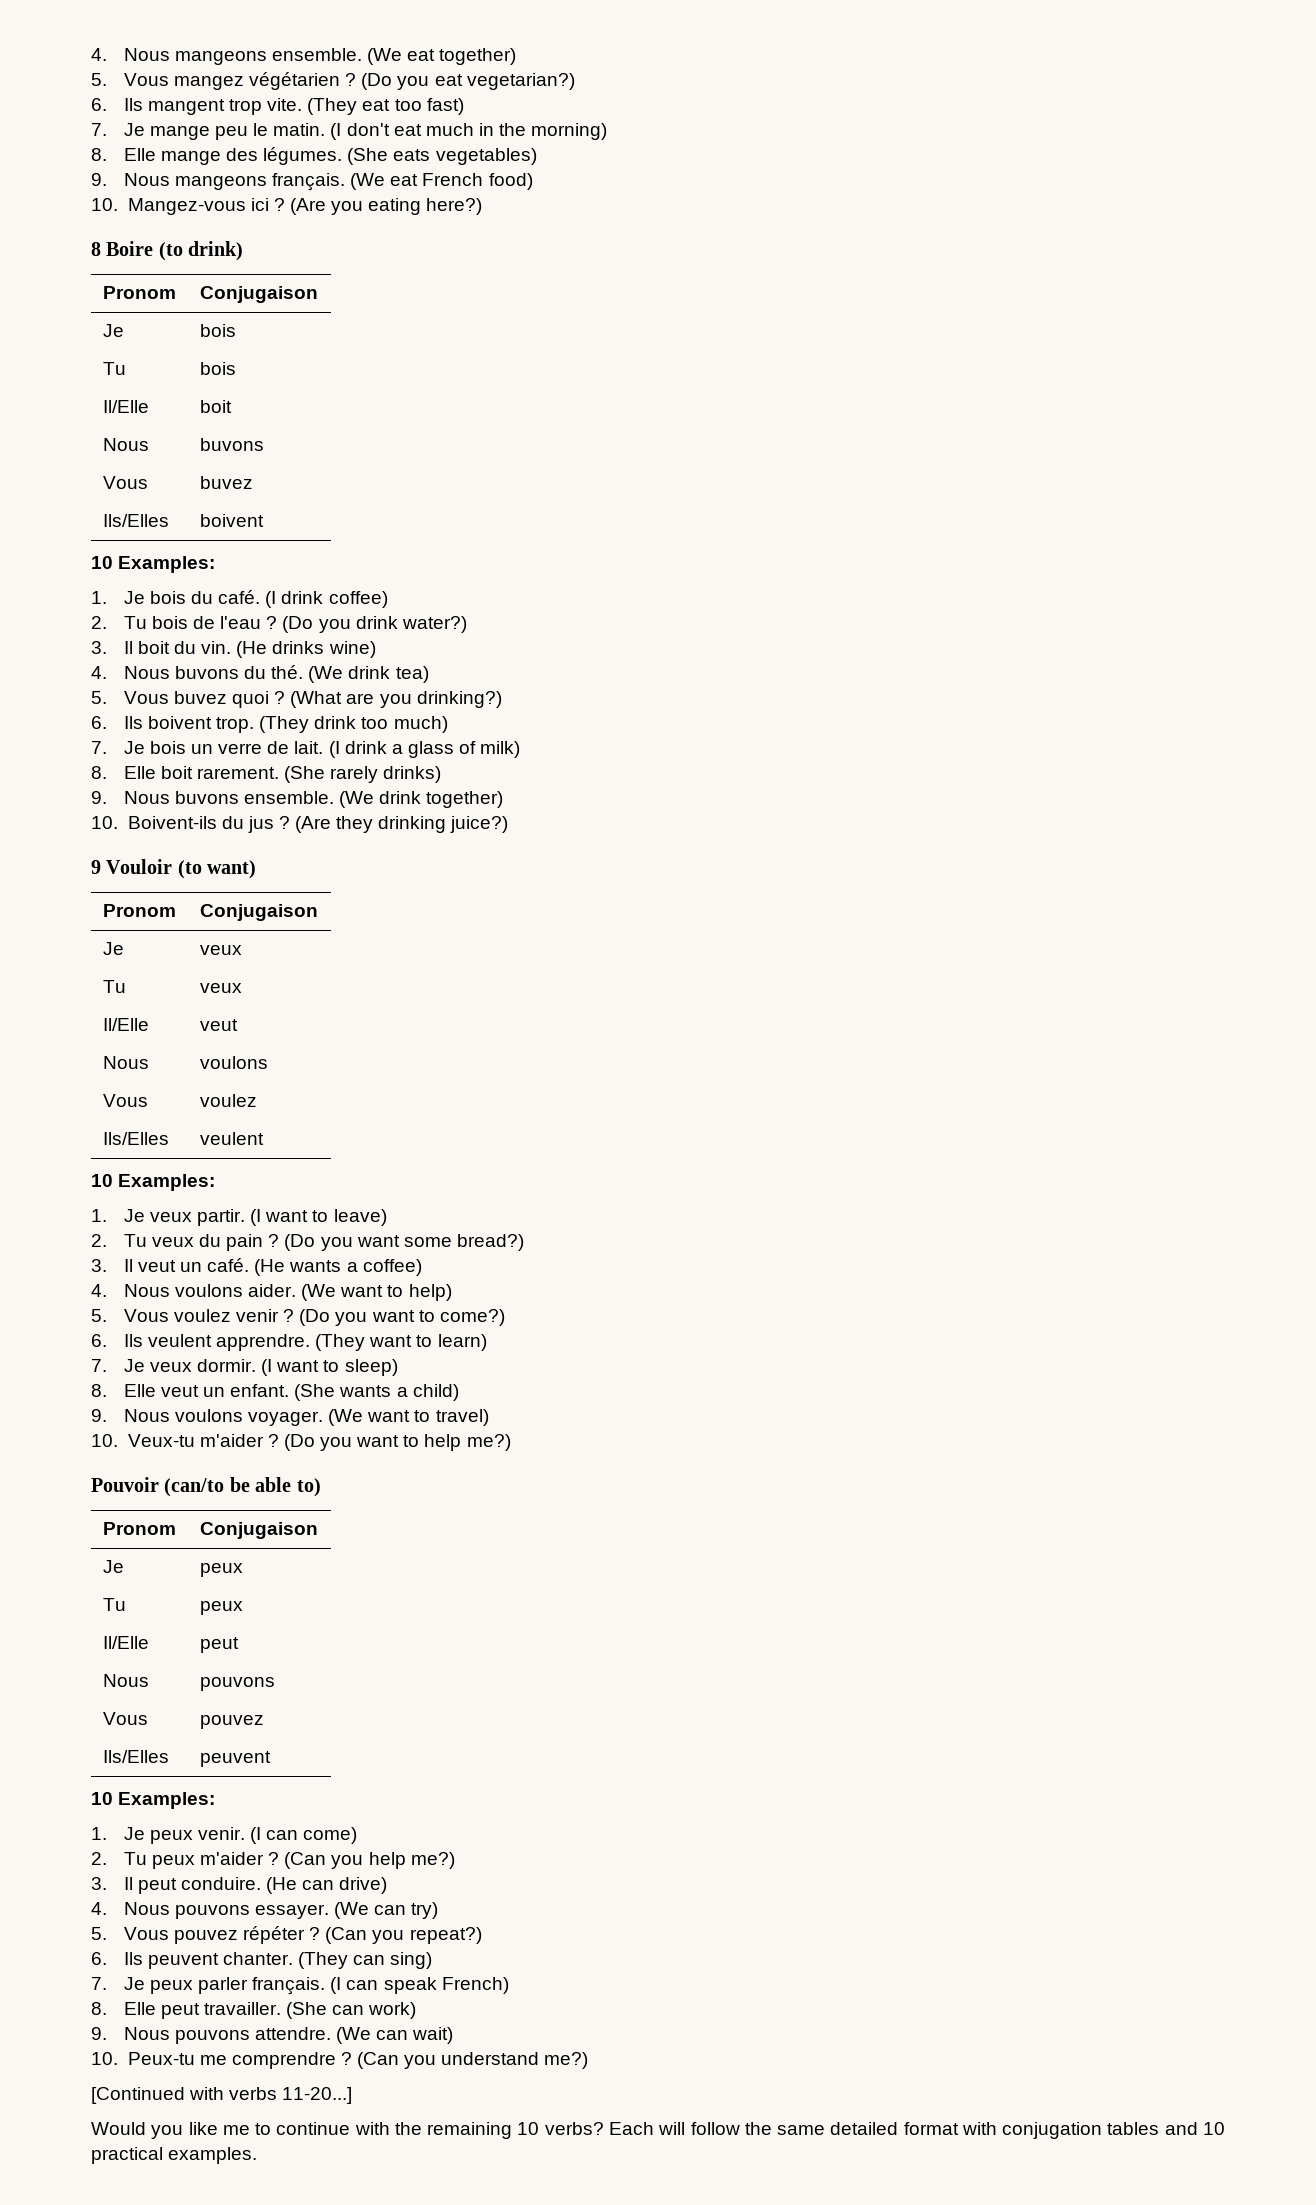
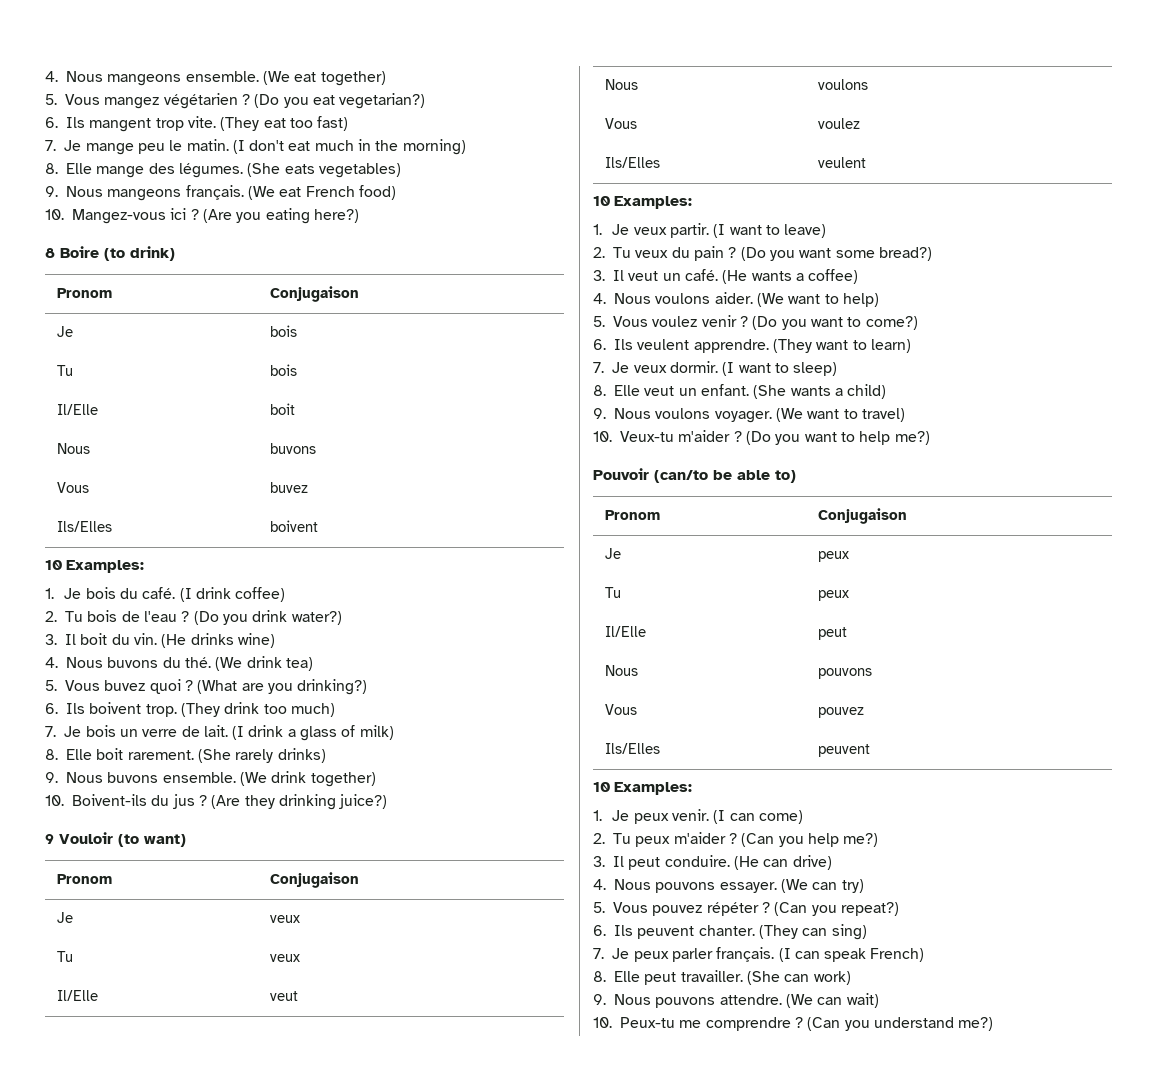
[91,2087,353,2104] [91,2122,1225,2139] [91,2147,258,2164] // [Continued with verbs 11-20...] // Would you like me to continue with the remaining 10 verbs? Each will follow the same detailed format with conjugation tables and 10 practical examples. -> (994, 1024) none

